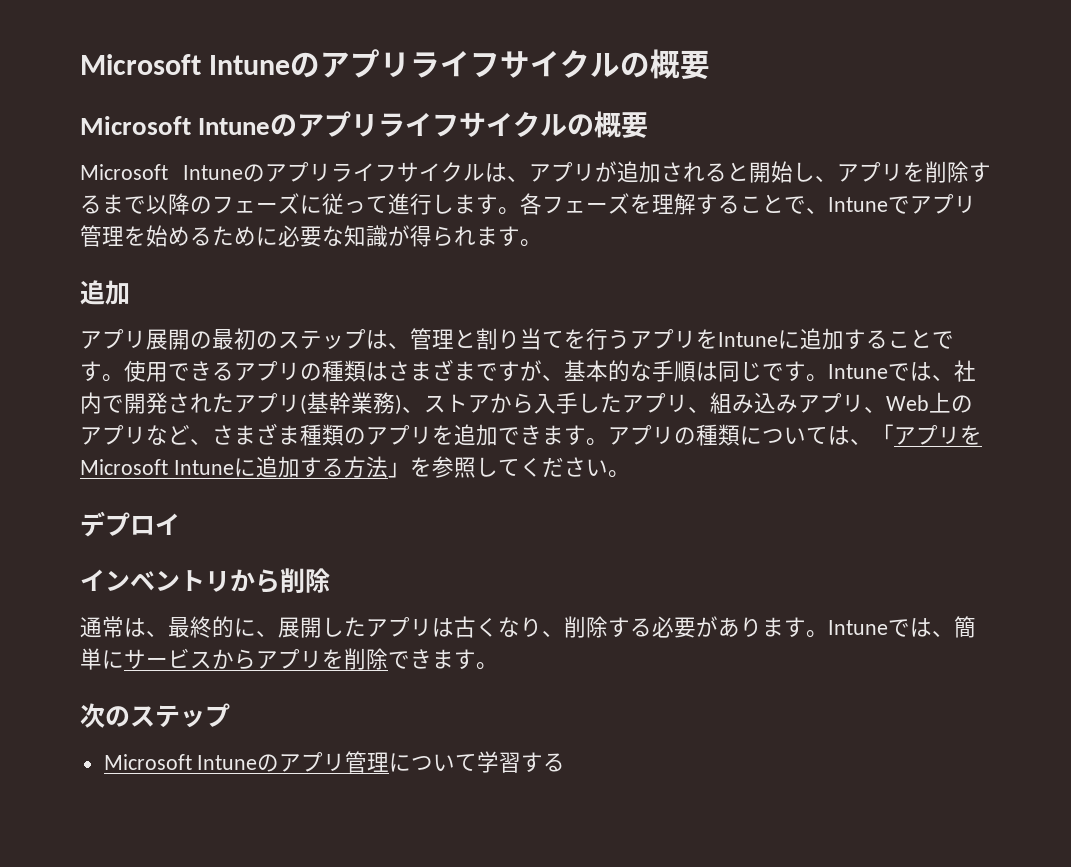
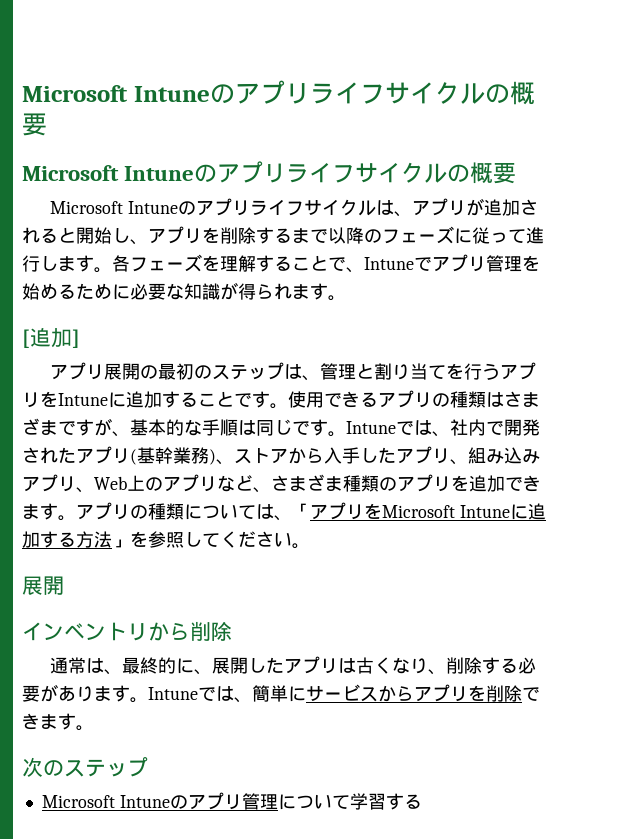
[80,280,130,305] 追加 -> [22,327,80,348] [追加]
[80,511,180,537] デプロイ -> [22,576,64,595] 展開

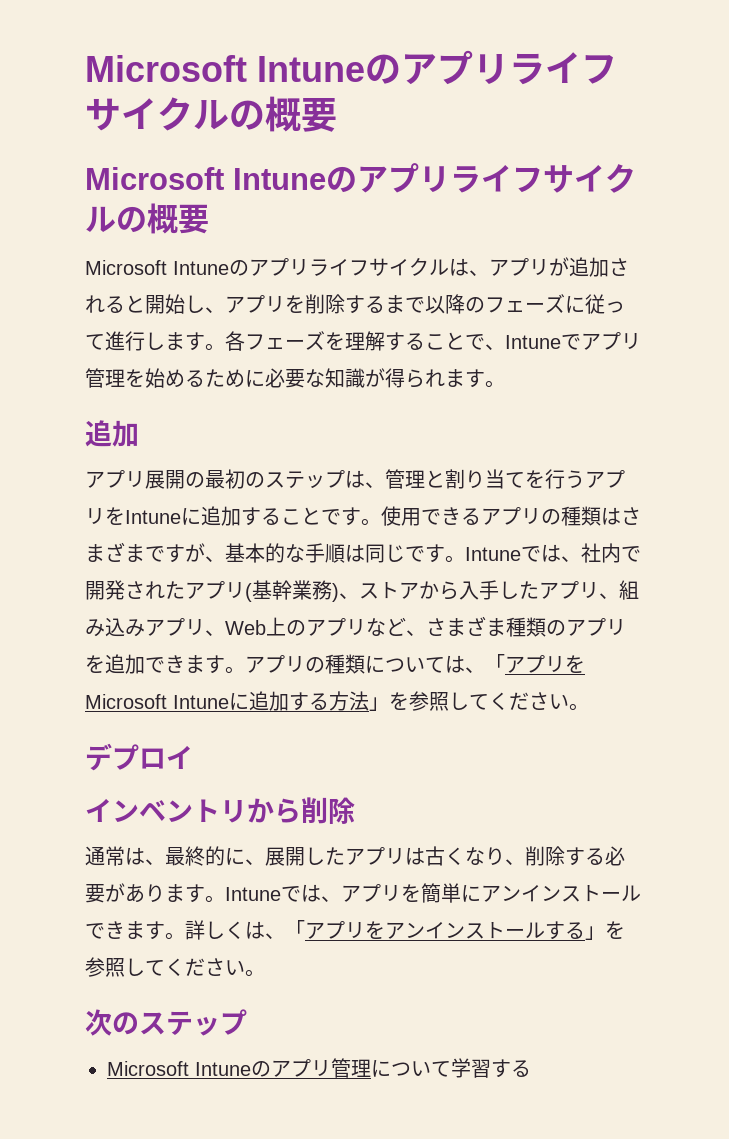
[22,327,80,348] [追加] -> [85,420,139,447] 追加
[22,576,64,595] 展開 -> [85,743,193,771] デプロイ
[252,684,540,702] [22,713,76,730] 簡単にサービスからアプリを削除できます -> [341,883,641,903] [85,920,625,940] [85,957,245,977] アプリを簡単にアンインストールできます。詳しくは、「アプリをアンインストールする」を参照してください

